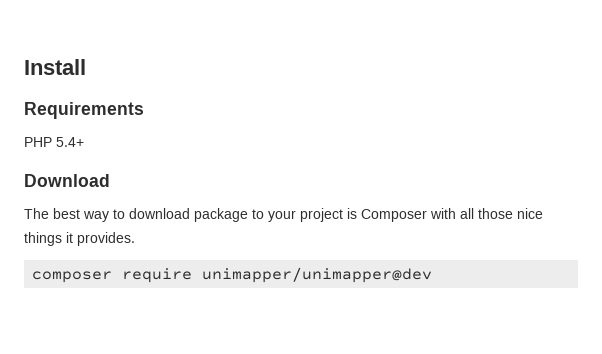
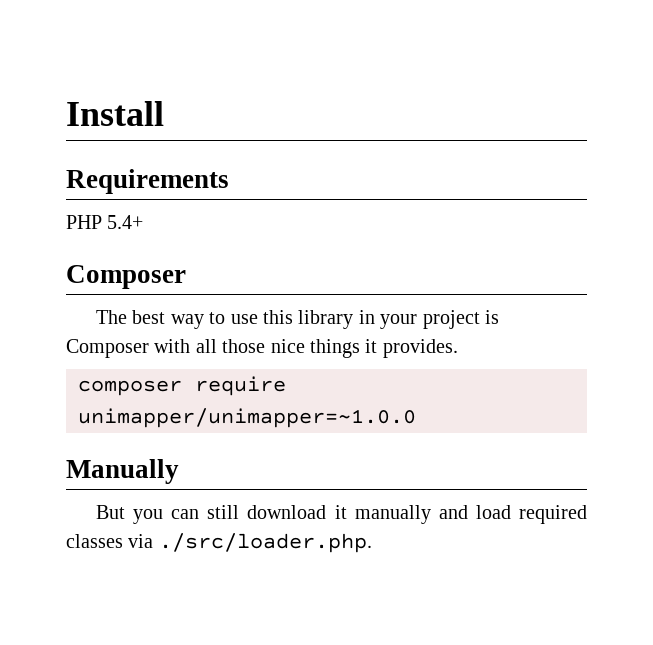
[24,174,110,187] Download -> [66,265,186,289] Composer
[129,208,264,222] download package to -> [230,310,375,329] use this library in
[202,267,433,283] unimapper/unimapper@dev -> [78,408,416,428] [66,459,179,484] [95,505,587,524] [66,533,372,553] unimapper/unimapper=~1.0.0 // Manually // But you can still download it manually and load required classes via ./src/loader.php.

